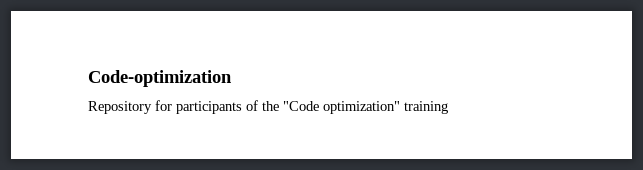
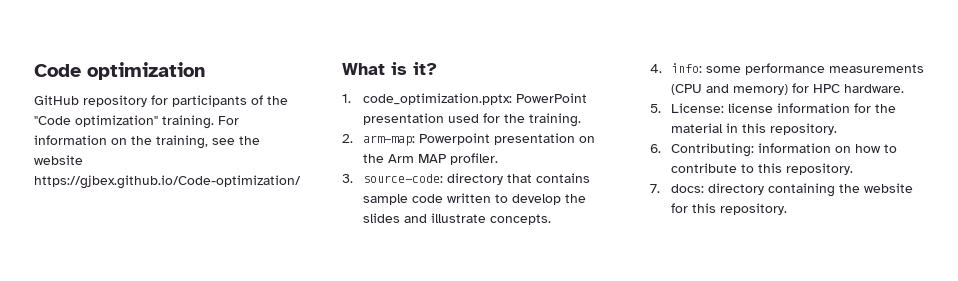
[88,70,232,87] [88,101,152,114] Code-optimization // Repository -> [34,62,205,80] [34,95,147,107] Code optimization // GitHub repository
[404,101,448,114] training -> [162,115,239,129] [34,135,260,149] [34,155,83,165] [34,175,301,189] [342,62,437,75] [342,93,587,105] [362,113,581,127] [342,133,595,146] [362,153,498,165] [342,173,590,185] [362,193,586,205] [362,213,551,225] [650,63,924,75] [670,83,904,95] [650,103,896,113] [670,123,837,135] [650,143,897,157] [670,163,853,175] [650,183,913,197] [670,203,787,215] training. For information on the training, see the website https://gjbex.github.io/Code-optimization/ // What is it? // 1. code_optimization.pptx: PowerPoint presentation used for the training. // 2. arm-map: Powerpoint presentation on the Arm MAP profiler. // 3. source-code: directory that contains sample code written to develop the slides and illustrate concepts. // 4. info: some performance measurements (CPU and memory) for HPC hardware. // 5. License: license information for the material in this repository. // 6. Contributing: information on how to contribute to this repository. // 7. docs: directory containing the website for this repository.

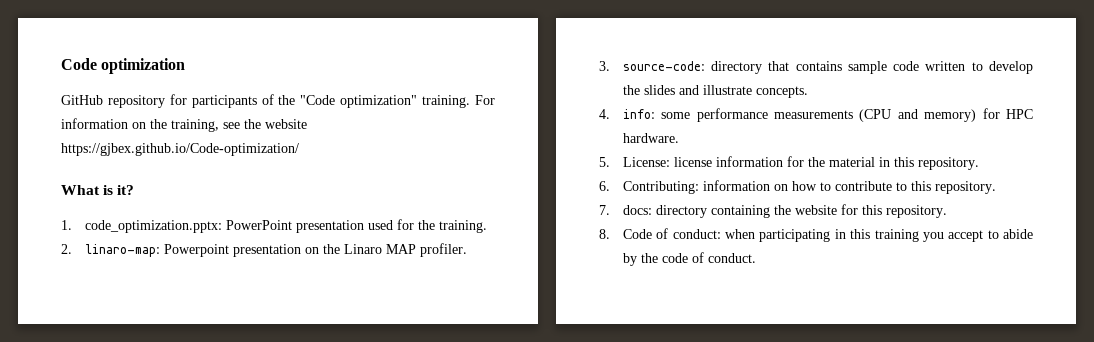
[362,135,415,146] arm-map: -> [84,244,160,257] linaro-map:
[387,154,414,163] Arm -> [343,244,382,254] Linaro
(787, 209) none -> [599,228,1033,242] [622,252,756,266] // 8. Code of conduct: when participating in this training you accept to abide by the code of conduct.

